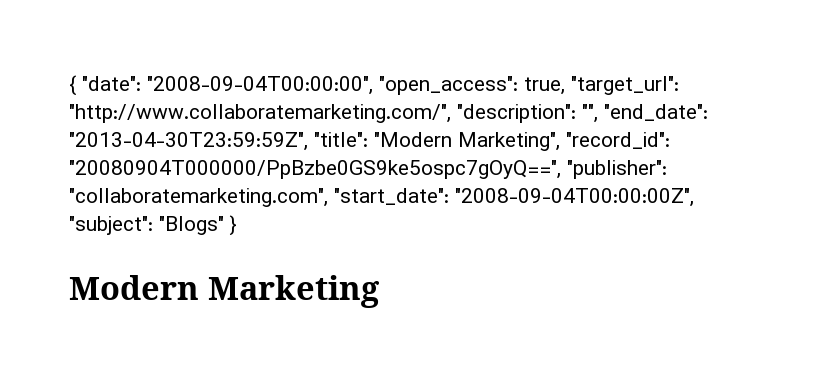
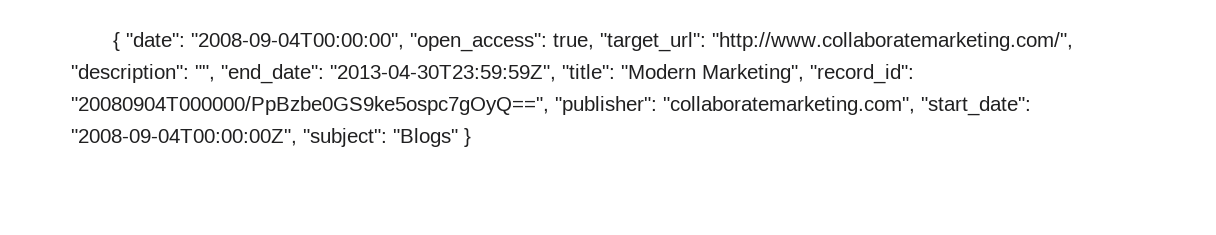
[69,275,380,308] // Modern Marketing -> (471, 137) none

